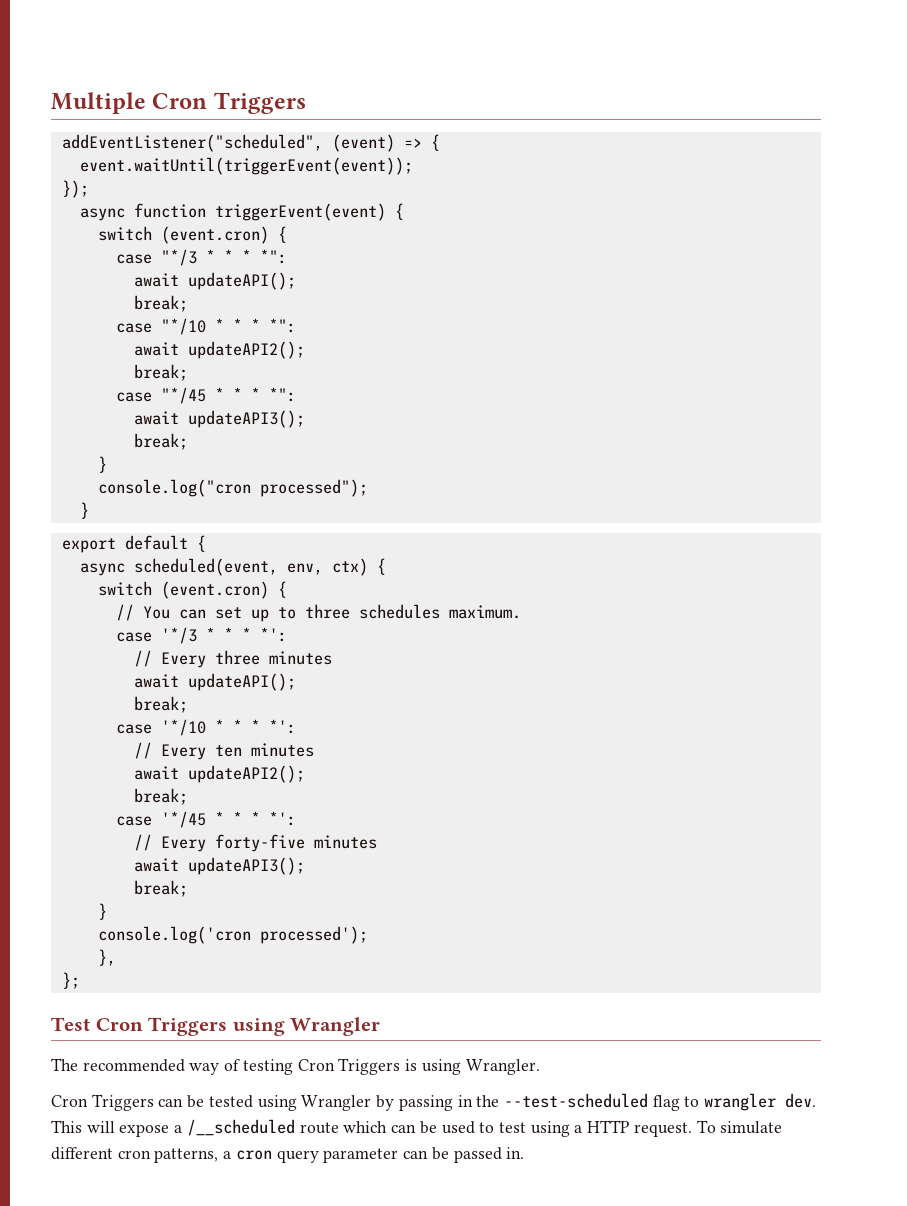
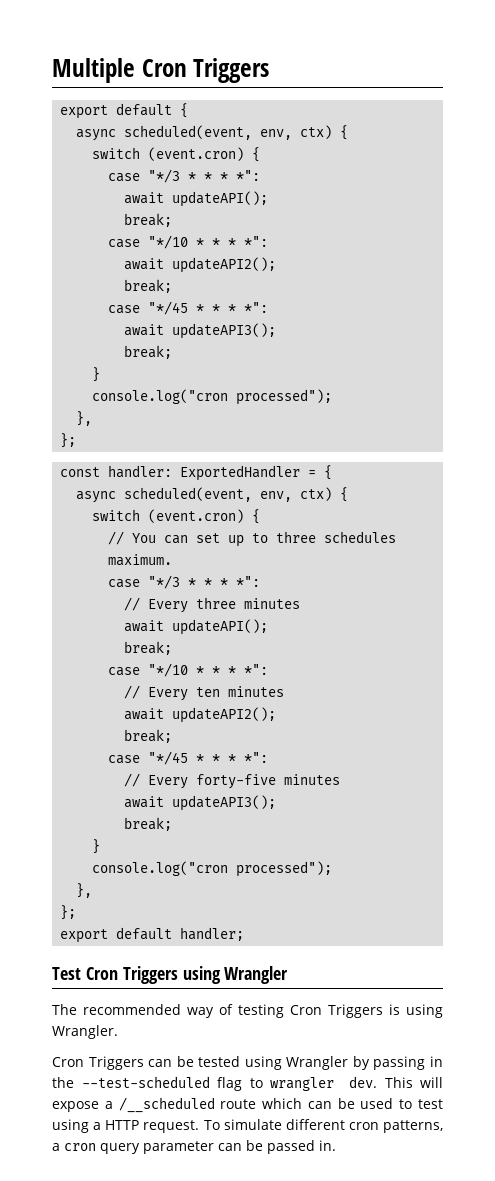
[61,134,440,152] [79,157,413,175] [61,180,89,198] [79,203,386,221] addEventListener("scheduled", (event) => { // event.waitUntil(triggerEvent(event)); // }); // async function triggerEvent(event) -> [60,103,189,119] [76,125,333,141] export default { // async scheduled(event, env, ctx)
[79,502,89,519] [61,535,188,553] } // export default -> [76,411,93,426] [60,433,77,448] [60,465,317,481] }, // }; // const handler: ExportedHandler =
[160,627,287,644] '*/3 * * * *': -> [148,575,261,589] "*/3 * * * *":
[160,719,296,736] '*/10 * * * *': -> [148,663,269,677] "*/10 * * * *":
[160,811,296,828] '*/45 * * * *': -> [148,751,269,765] "*/45 * * * *":
[97,926,368,944] [97,949,116,966] [61,972,80,989] console.log('cron processed'); // }, // }; -> [92,861,333,877] [76,883,93,898] [60,905,77,920] [60,927,245,943] console.log("cron processed"); // }, // }; // export default handler;

